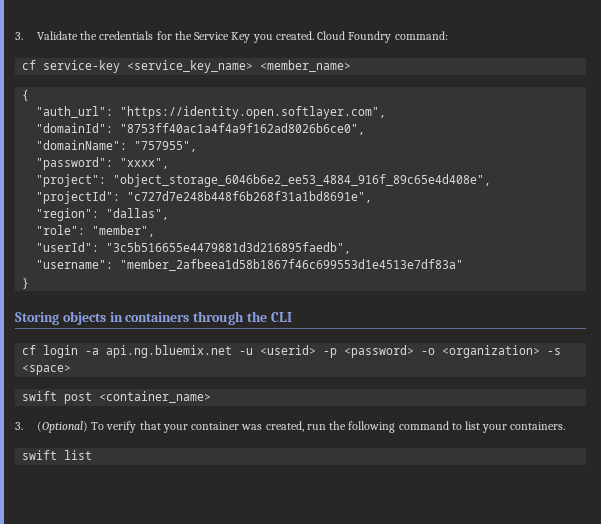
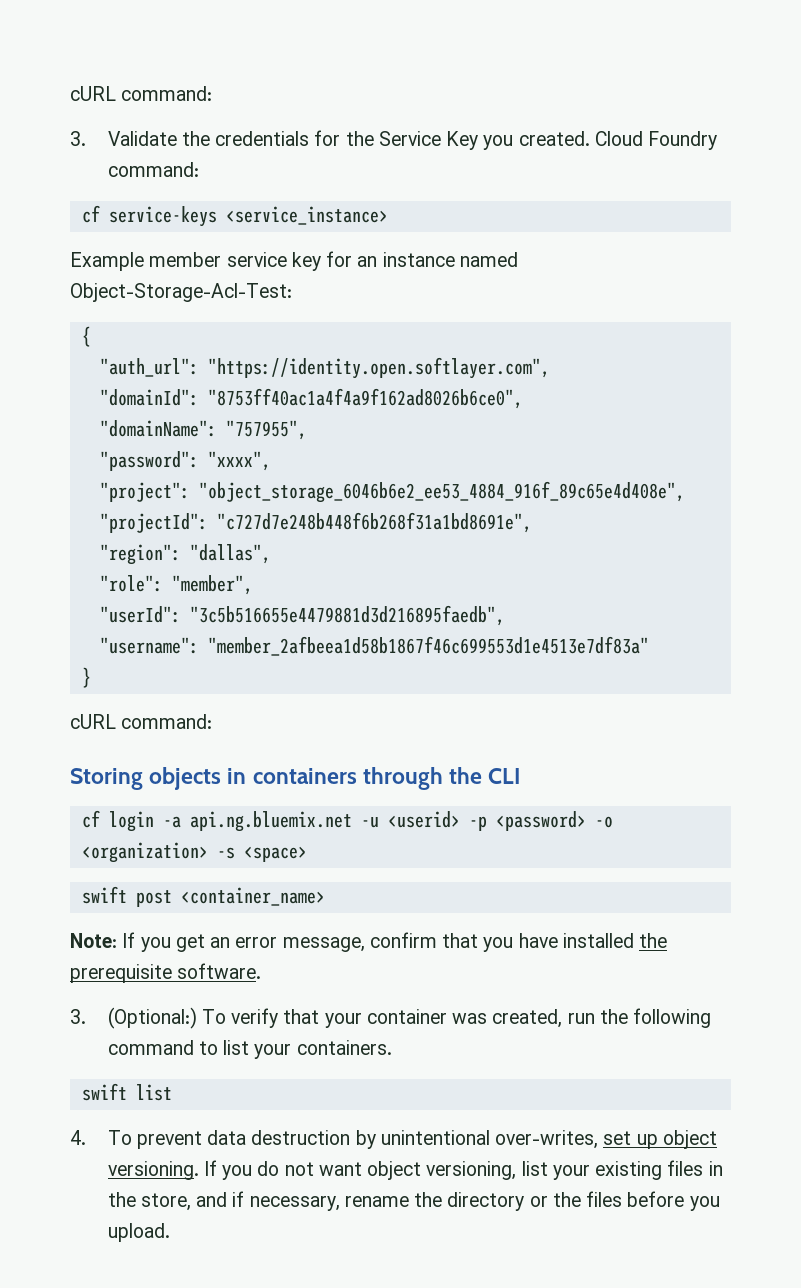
(15, 36) none -> [70,86,213,101] cURL command: //
[43,60,352,73] service-key <service_key_name> <member_name> -> [108,206,388,227] [70,251,518,271] [70,283,292,302] service-keys <service_instance> // Example member service key for an instance named Object-Storage-Acl-Test:
(30, 283) none -> [70,714,213,729] // cURL command:
[15,421,88,433] // 3. (Optional) -> [70,932,668,952] [70,963,262,983] [70,1007,197,1029] // Note: If you get an error message, confirm that you have installed the prerequisite software. // 3. (Optional:)
(93, 455) none -> [70,1130,717,1149] [107,1160,723,1180] [107,1191,720,1211] [107,1223,170,1242] // 4. To prevent data destruction by unintentional over-writes, set up object versioning. If you do not want object versioning, list your existing files in the store, and if necessary, rename the directory or the files before you upload.

